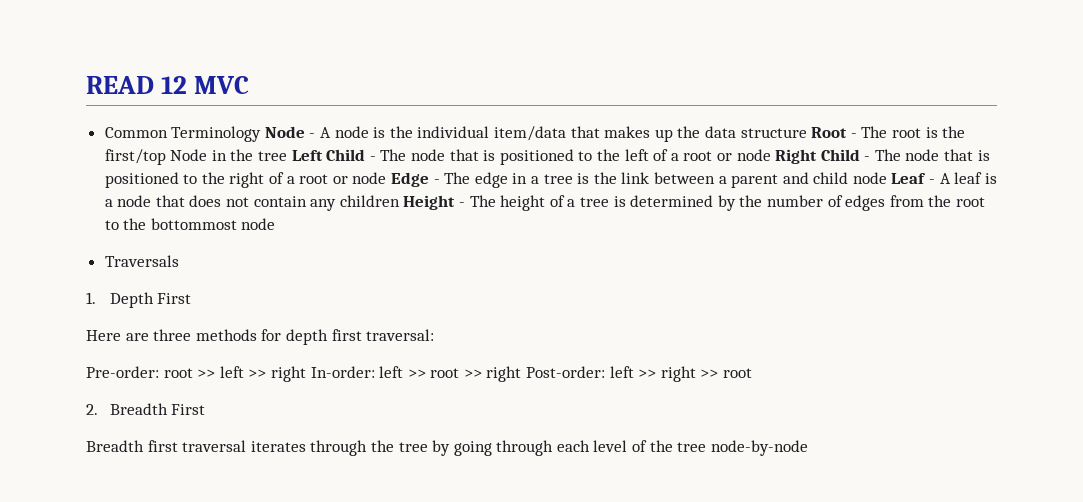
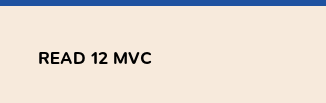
[104,126,966,142] [104,149,990,165] [104,172,997,188] [104,195,985,211] [104,218,276,230] [104,255,179,267] [86,292,192,308] [86,329,435,345] [86,366,753,382] [86,403,206,415] [86,440,808,456] // Common Terminology Node - A node is the individual item/data that makes up the data structure Root - The root is the first/top Node in the tree Left Child - The node that is positioned to the left of a root or node Right Child - The node that is positioned to the right of a root or node Edge - The edge in a tree is the link between a parent and child node Leaf - A leaf is a node that does not contain any children Height - The height of a tree is determined by the number of edges from the root to the bottommost node // Traversals // 1. Depth First // Here are three methods for depth first traversal: // Pre-order: root >> left >> right In-order: left >> root >> right Post-order: left >> right >> root // 2. Breadth First // Breadth first traversal iterates through the tree by going through each level of the tree node-by-node -> (152, 58) none

